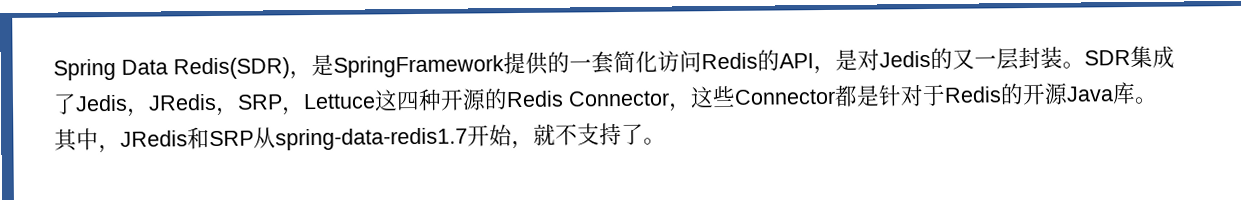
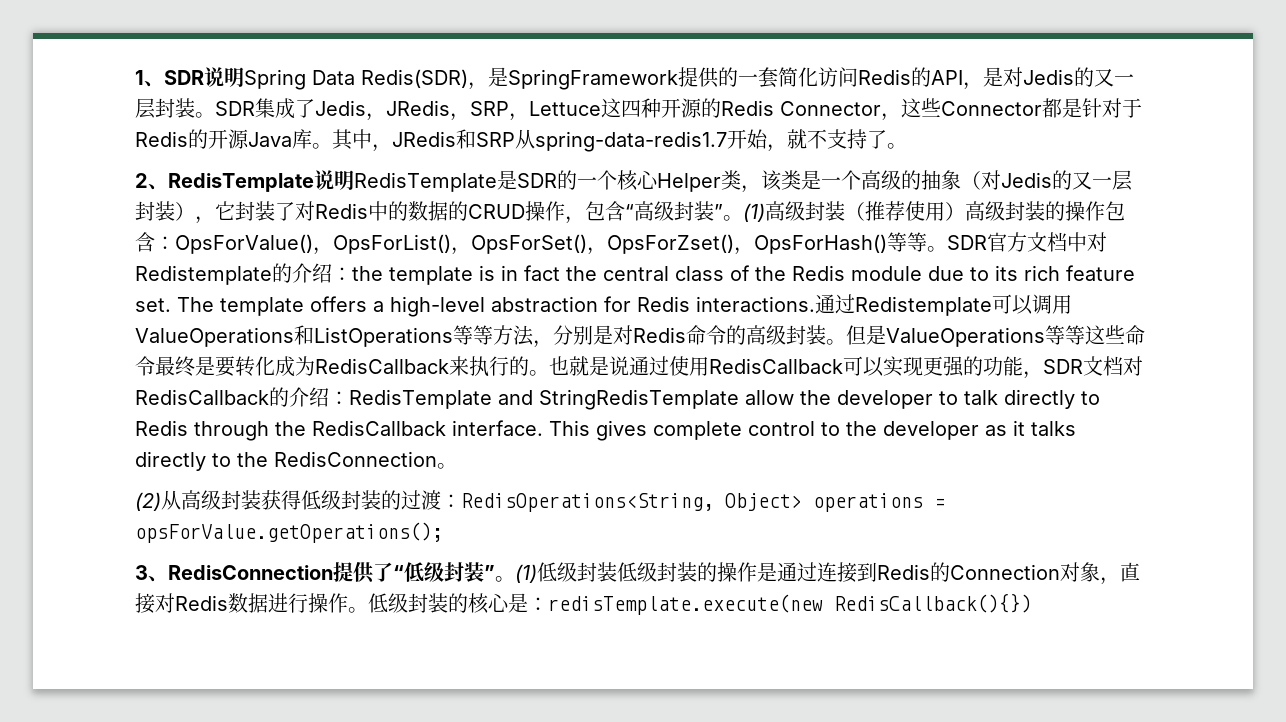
(53, 69) none -> [135,67,244,87] 1、SDR说明
(666, 141) none -> [135,170,1132,193] [135,201,1125,224] [135,232,1107,255] [135,263,1135,285] [135,294,1072,317] [135,325,1145,348] [135,356,1143,379] [135,387,1100,410] [135,420,1076,441] [135,451,457,471] [135,490,945,512] [135,522,443,543] [135,561,1140,585] [135,593,1032,615] // 2、RedisTemplate说明RedisTemplate是SDR的一个核心Helper类，该类是一个高级的抽象（对Jedis的又一层封装），它封装了对Redis中的数据的CRUD操作，包含“高级封装”。(1)高级封装（推荐使用）高级封装的操作包含：OpsForValue()，OpsForList()，OpsForSet()，OpsForZset()，OpsForHash()等等。SDR官方文档中对Redistemplate的介绍：the template is in fact the central class of the Redis module due to its rich feature set. The template offers a high-level abstraction for Redis interactions.通过Redistemplate可以调用ValueOperations和ListOperations等等方法，分别是对Redis命令的高级封装。但是ValueOperations等等这些命令最终是要转化成为RedisCallback来执行的。也就是说通过使用RedisCallback可以实现更强的功能，SDR文档对RedisCallback的介绍：RedisTemplate and StringRedisTemplate allow the developer to talk directly to Redis through the RedisCallback interface. This gives complete control to the developer as it talks directly to the RedisConnection。 // (2)从高级封装获得低级封装的过渡：RedisOperations<String, Object> operations = opsForValue.getOperations(); // 3、RedisConnection提供了“低级封装”。(1)低级封装低级封装的操作是通过连接到Redis的Connection对象，直接对Redis数据进行操作。低级封装的核心是：redisTemplate.execute(new RedisCallback(){})

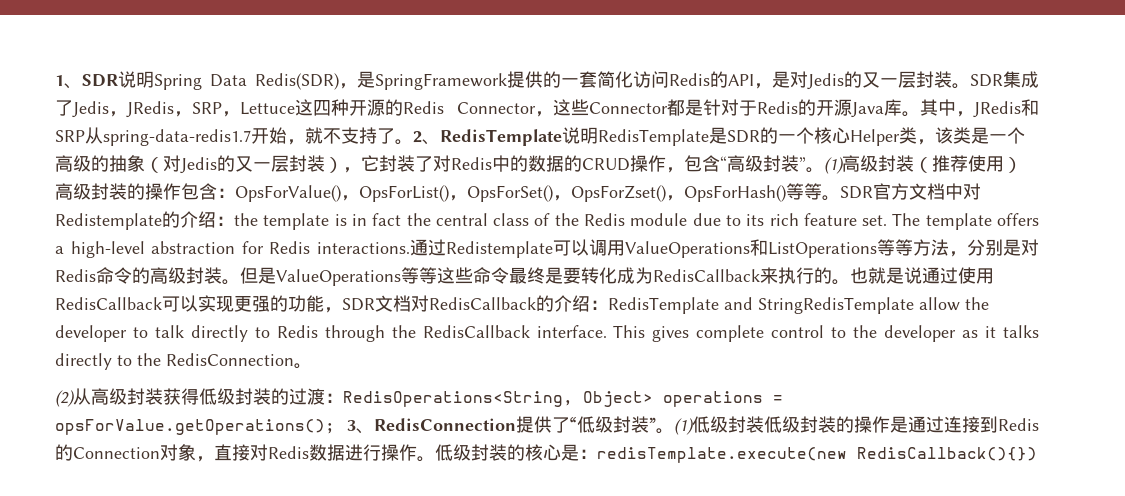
(907, 146) // -> (413, 142) none
(443, 532) // -> (335, 427) none

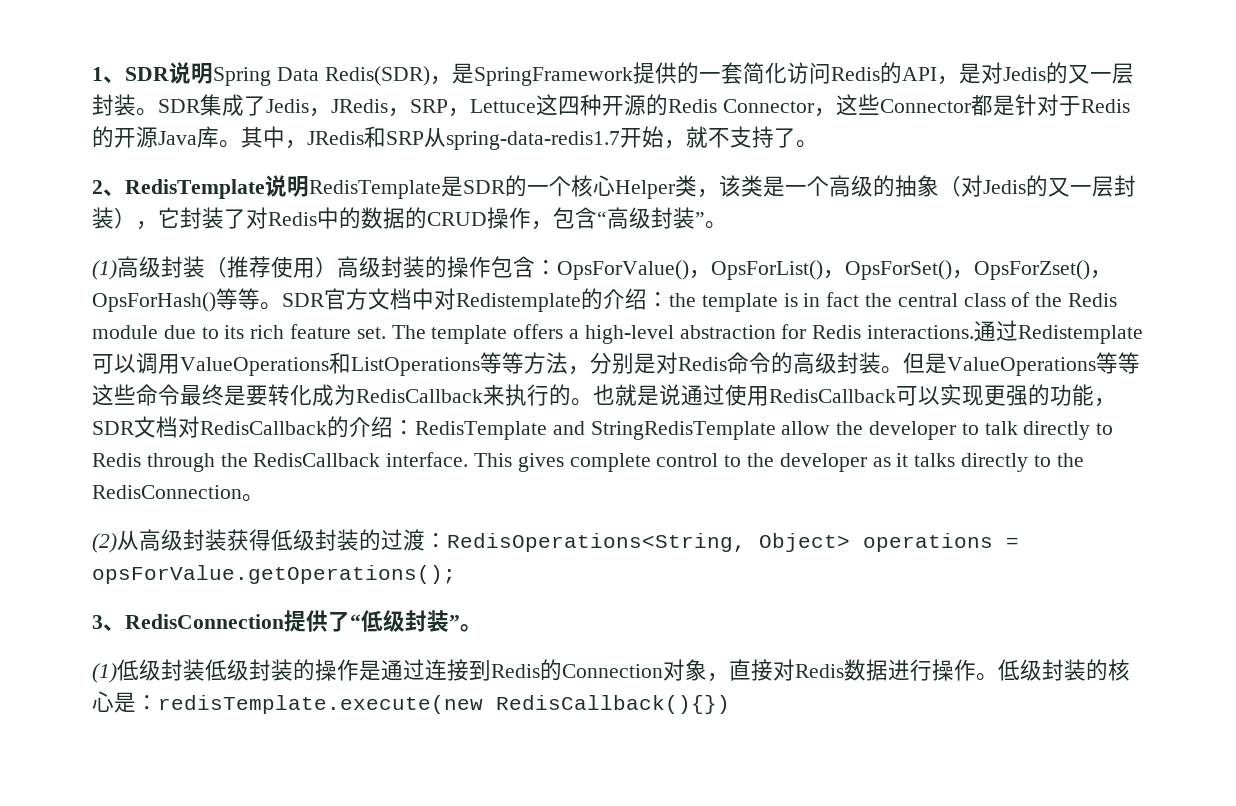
(413, 142) none -> (818, 144) //
(824, 170) none -> (727, 225) //
(335, 427) none -> (456, 574) //
(674, 431) none -> (482, 628) //

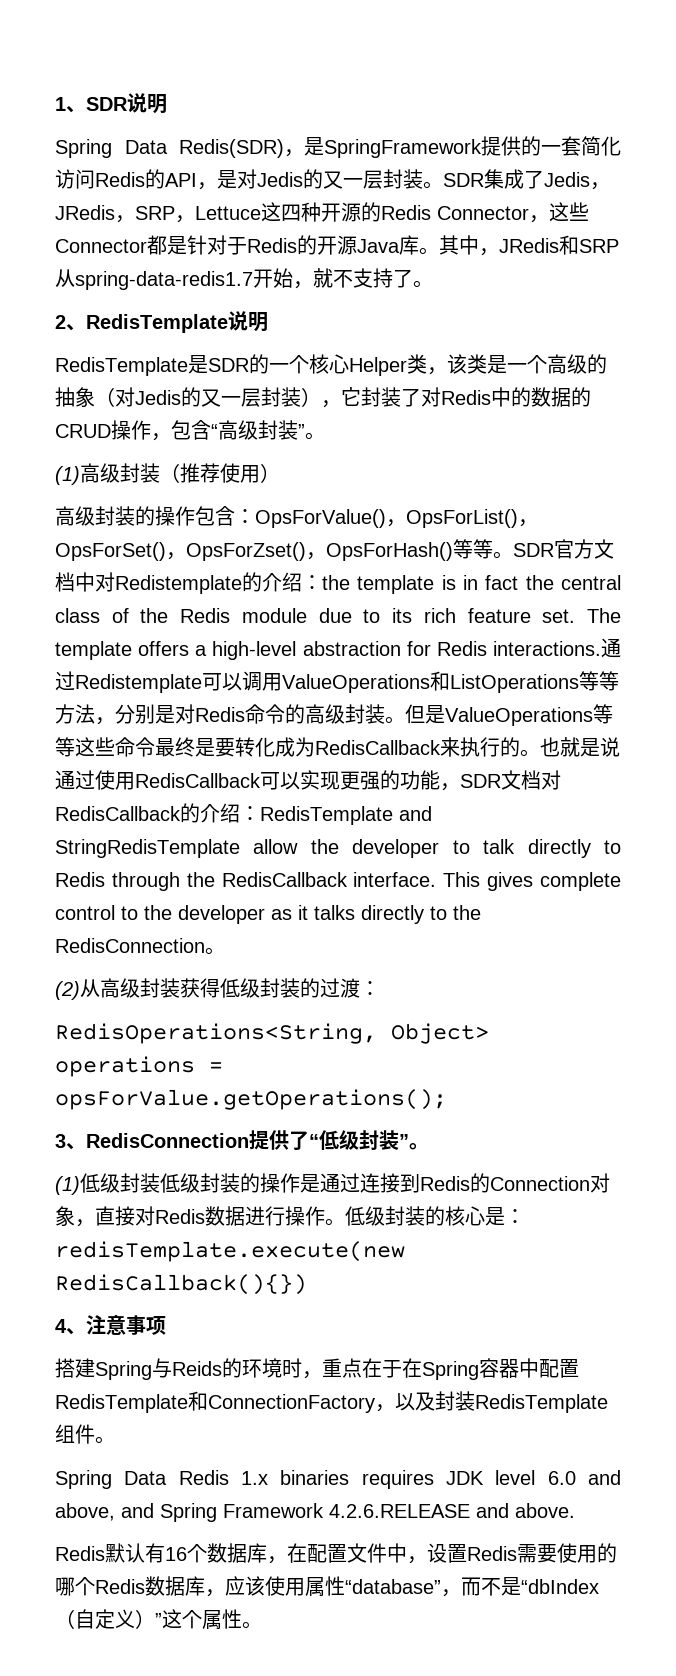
(213, 73) none -> (167, 104) //
(309, 186) none -> (268, 322) //
(337, 267) none -> (280, 473) //
(447, 540) none -> (380, 988) //
(730, 704) none -> [55,1315,166,1335] [55,1358,579,1380] [55,1391,608,1413] [55,1424,115,1444] [55,1470,621,1489] [55,1503,575,1522] [55,1543,617,1564] [55,1576,599,1597] [55,1609,262,1630] // 4、注意事项 // 搭建Spring与Reids的环境时，重点在于在Spring容器中配置RedisTemplate和ConnectionFactory，以及封装RedisTemplate组件。 // Spring Data Redis 1.x binaries requires JDK level 6.0 and above, and Spring Framework 4.2.6.RELEASE and above. // Redis默认有16个数据库，在配置文件中，设置Redis需要使用的哪个Redis数据库，应该使用属性“database”，而不是“dbIndex（自定义）”这个属性。

